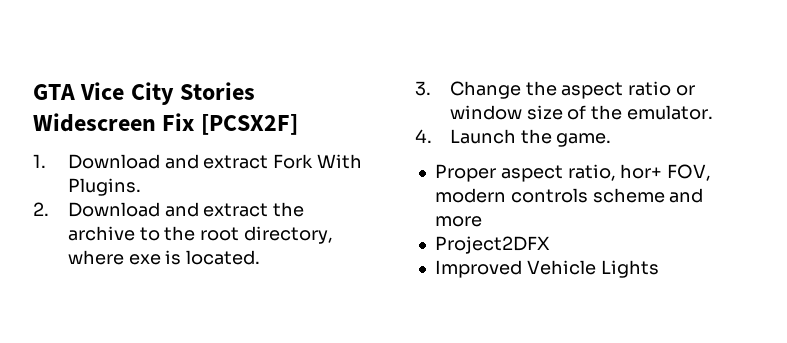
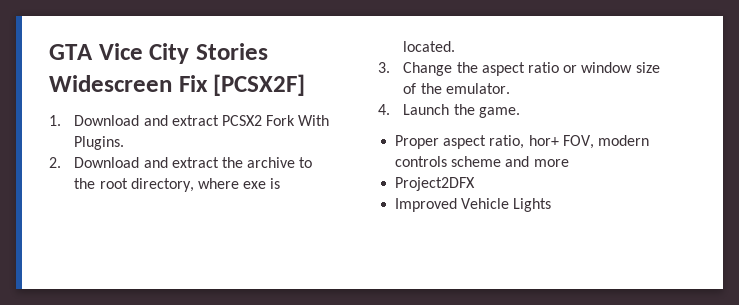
(269, 162) none -> [221,115,262,126] PCSX2

